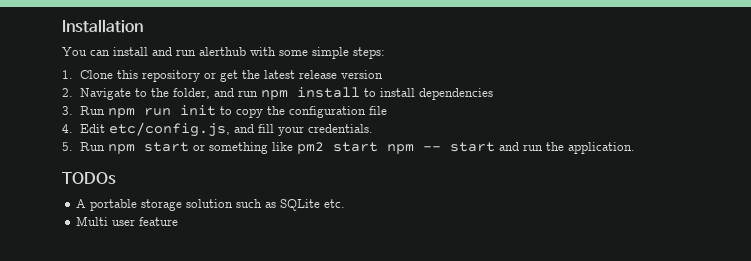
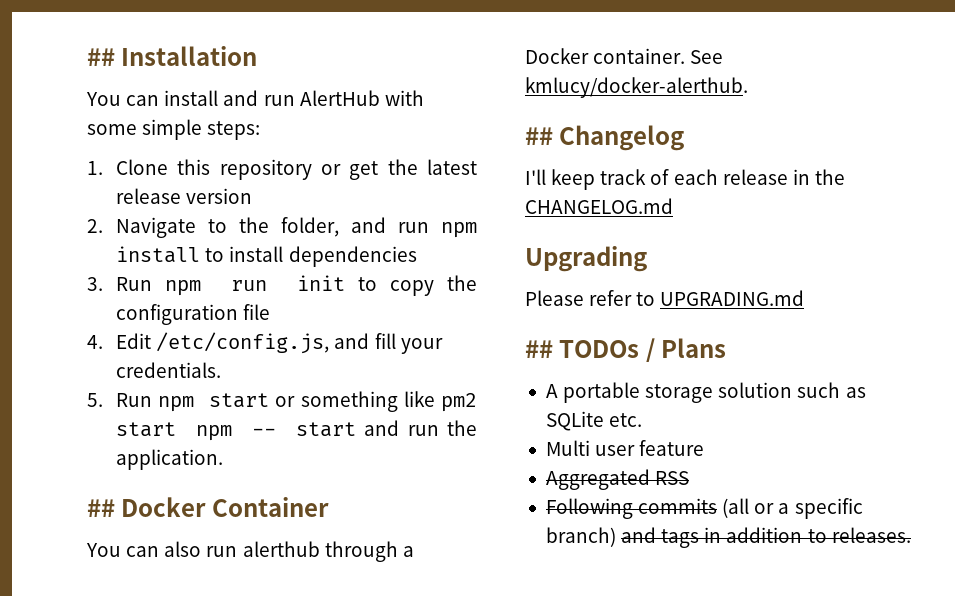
(62, 26) none -> [87,48,115,66] ##
[199,47,246,56] alerthub -> [299,90,380,106] AlertHub
[109,122,231,137] etc/config.js, -> [156,332,330,354] /etc/config.js,
(636, 148) none -> [87,497,329,517] [86,541,414,562] [525,48,724,64] [525,77,748,98] [525,125,685,151] [525,169,845,190] [525,198,673,214] [525,246,647,272] [525,290,805,306] [525,340,553,358] ## Docker Container // You can also run alerthub through a Docker container. See kmlucy/docker-alerthub. // ## Changelog // I'll keep track of each release in the CHANGELOG.md // Upgrading // Please refer to UPGRADING.md // ##
(116, 178) none -> [645,338,727,362] / Plans
(179, 221) none -> [545,469,690,490] [545,498,863,519] [545,527,911,548] // Aggregated RSS // Following commits (all or a specific branch) and tags in addition to releases.

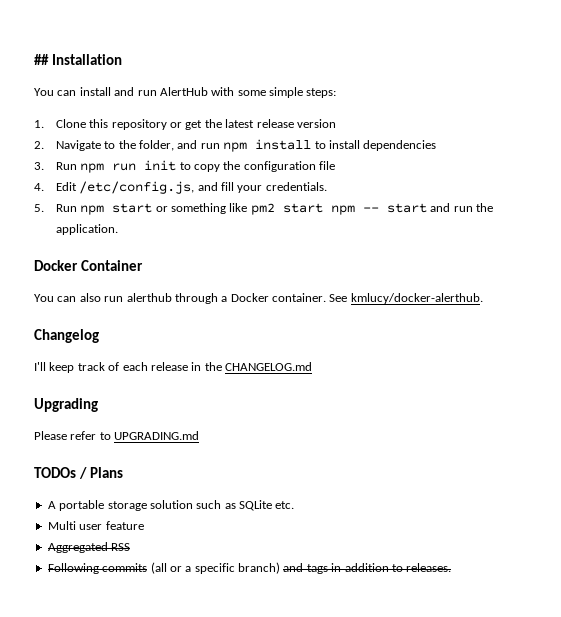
[87,499,115,517] ## -> (118, 229) none
[525,127,553,145] ## -> (483, 298) none
[525,340,553,358] ## -> (200, 435) none

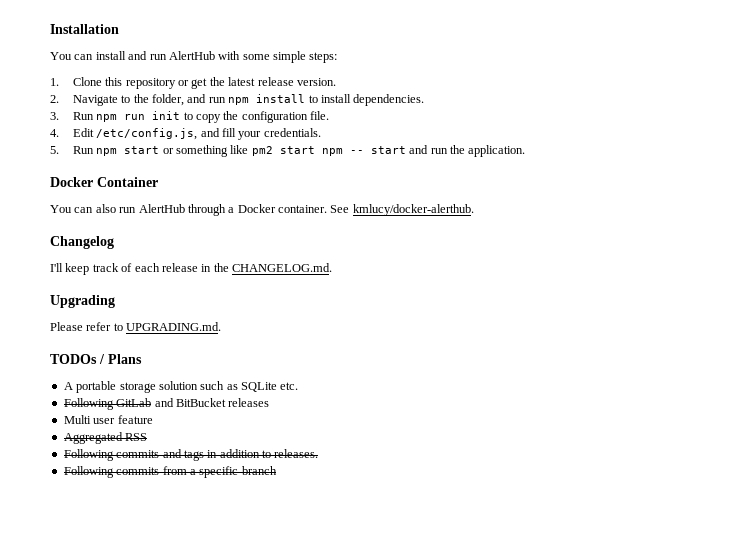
[34,54,49,65] ## -> (50, 29) none
[296,119,336,128] version -> [296,78,336,86] version.
[363,140,437,151] dependencies -> [353,94,425,106] dependencies.
[319,161,336,170] file -> [310,111,330,120] file.
[126,293,172,302] alerthub -> [138,204,185,213] AlertHub
[225,362,312,371] CHANGELOG.md -> [232,263,332,272] CHANGELOG.md.
[114,431,200,440] UPGRADING.md -> [126,322,222,331] UPGRADING.md.
(295, 505) none -> [63,398,270,410] // Following GitLab and BitBucket releases
[150,562,280,574] (all or a specific branch) -> (160, 454) none
(452, 567) none -> [63,466,277,478] // Following commits from a specific branch

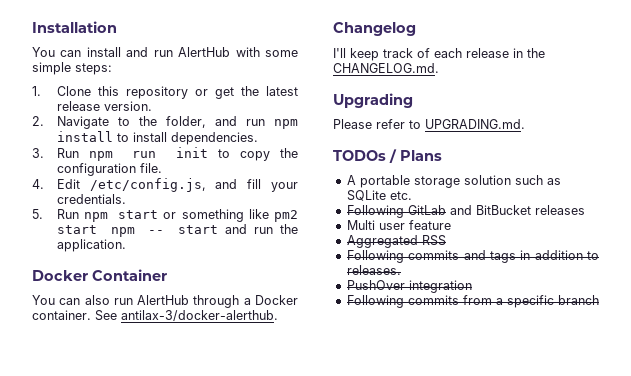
[352,204,474,216] kmlucy/docker-alerthub. -> [121,310,278,321] antilax-3/docker-alerthub.
(319, 453) none -> [346,280,472,293] // PushOver integration

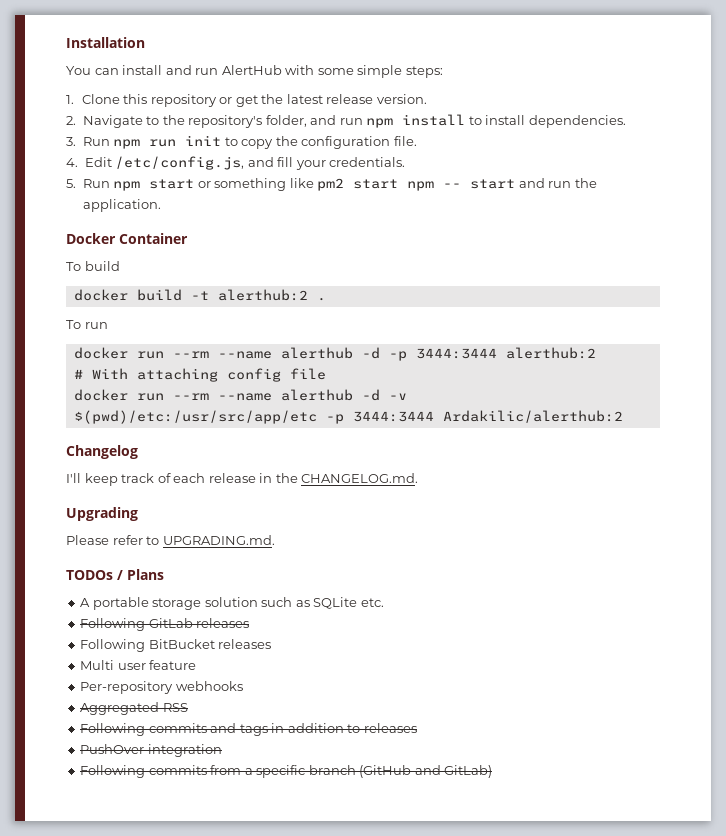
(157, 121) none -> [188,115,263,128] repository's
[32,295,298,308] [32,310,278,321] You can also run AlertHub through a Docker container. See antilax-3/docker-alerthub. -> [66,261,120,271] [73,289,326,301] [66,320,108,329] [73,347,596,361] [73,368,326,382] [73,389,407,401] [73,410,623,424] To build // docker build -t alerthub:2 . // To run // docker run --rm --name alerthub -d -p 3444:3444 alerthub:2 // # With attaching config file // docker run --rm --name alerthub -d -v $(pwd)/etc:/usr/src/app/etc -p 3444:3444 Ardakilic/alerthub:2
[449,205,472,215] and -> [196,618,250,628] [80,639,146,652] releases // Following
(451, 225) none -> [80,681,243,694] // Per-repository webhooks
[346,265,401,275] releases. -> [363,723,417,733] releases
(599, 300) none -> [359,765,493,778] (GitHub and GitLab)

